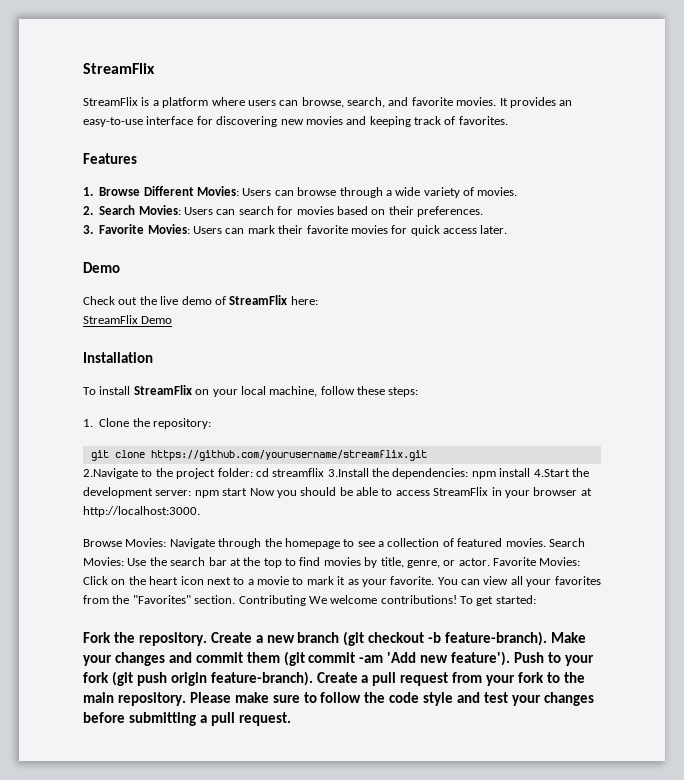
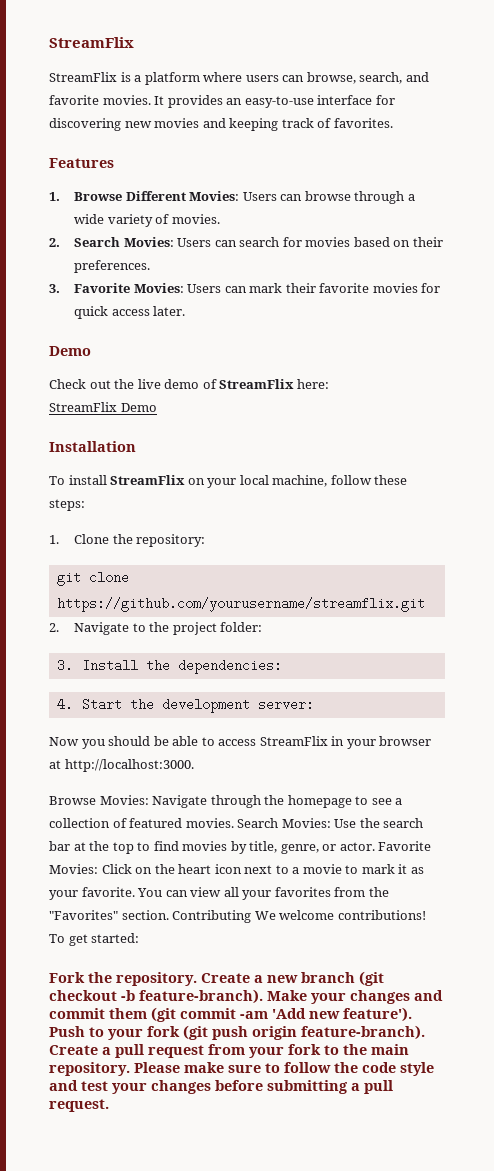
[83,468,138,479] 2.Navigate -> [49,622,130,635] 2. Navigate
[255,468,369,477] cd streamflix 3.Install -> [56,659,139,672] // 3. Install
[471,468,570,479] npm install 4.Start -> [56,698,123,711] // 4. Start
[194,488,248,498] npm start -> (315, 704) //

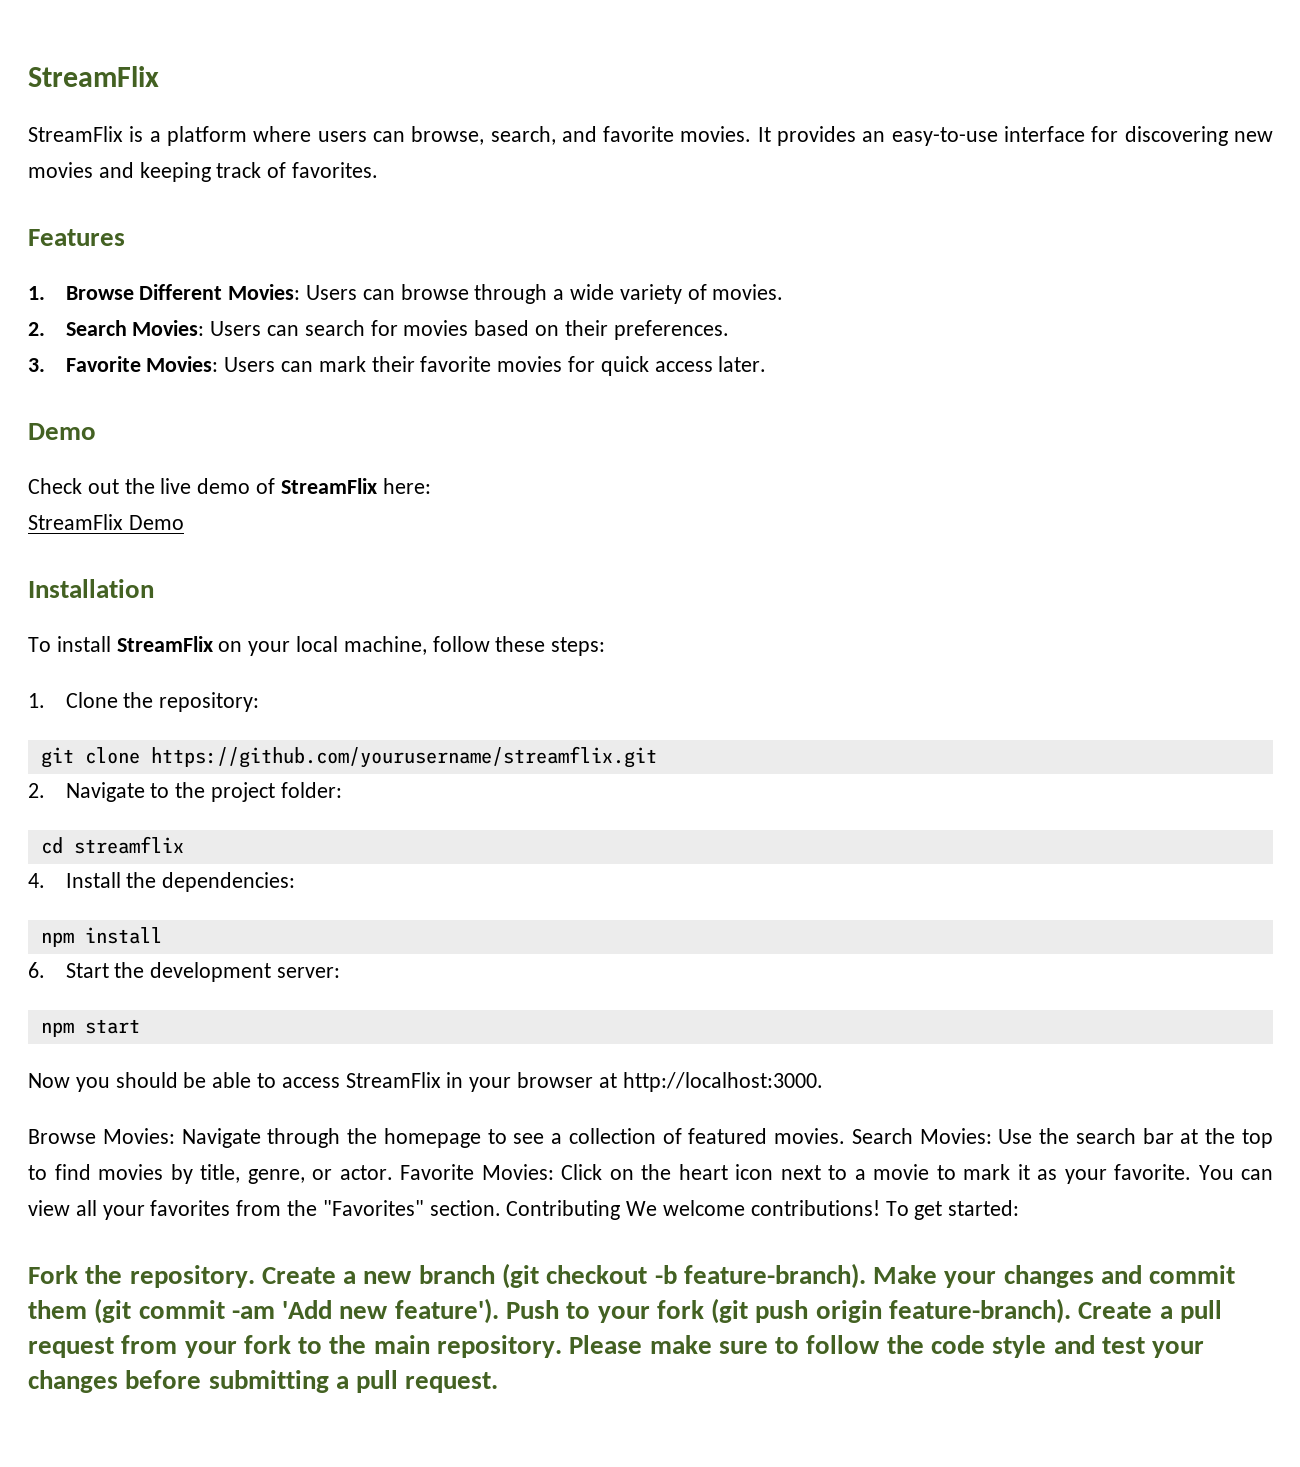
[56,659,73,672] 3. -> [40,836,184,854] [28,873,45,888] cd streamflix // 4.
[56,698,73,711] 4. -> [40,927,162,947] [28,962,45,978] npm install // 6.
(315, 704) none -> [40,1019,140,1037] // npm start

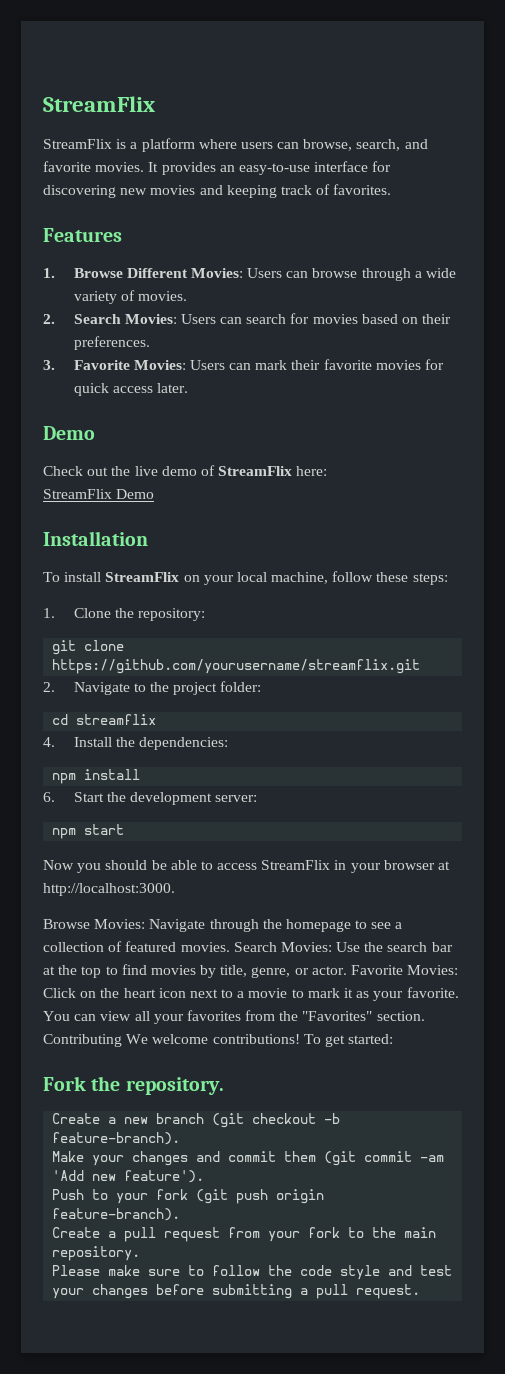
(255, 1276) none -> (224, 1086) //
(866, 1276) none -> (181, 1138) //
(499, 1311) none -> (205, 1176) //
(1072, 1311) none -> (181, 1214) //
(563, 1346) none -> (141, 1253) //

